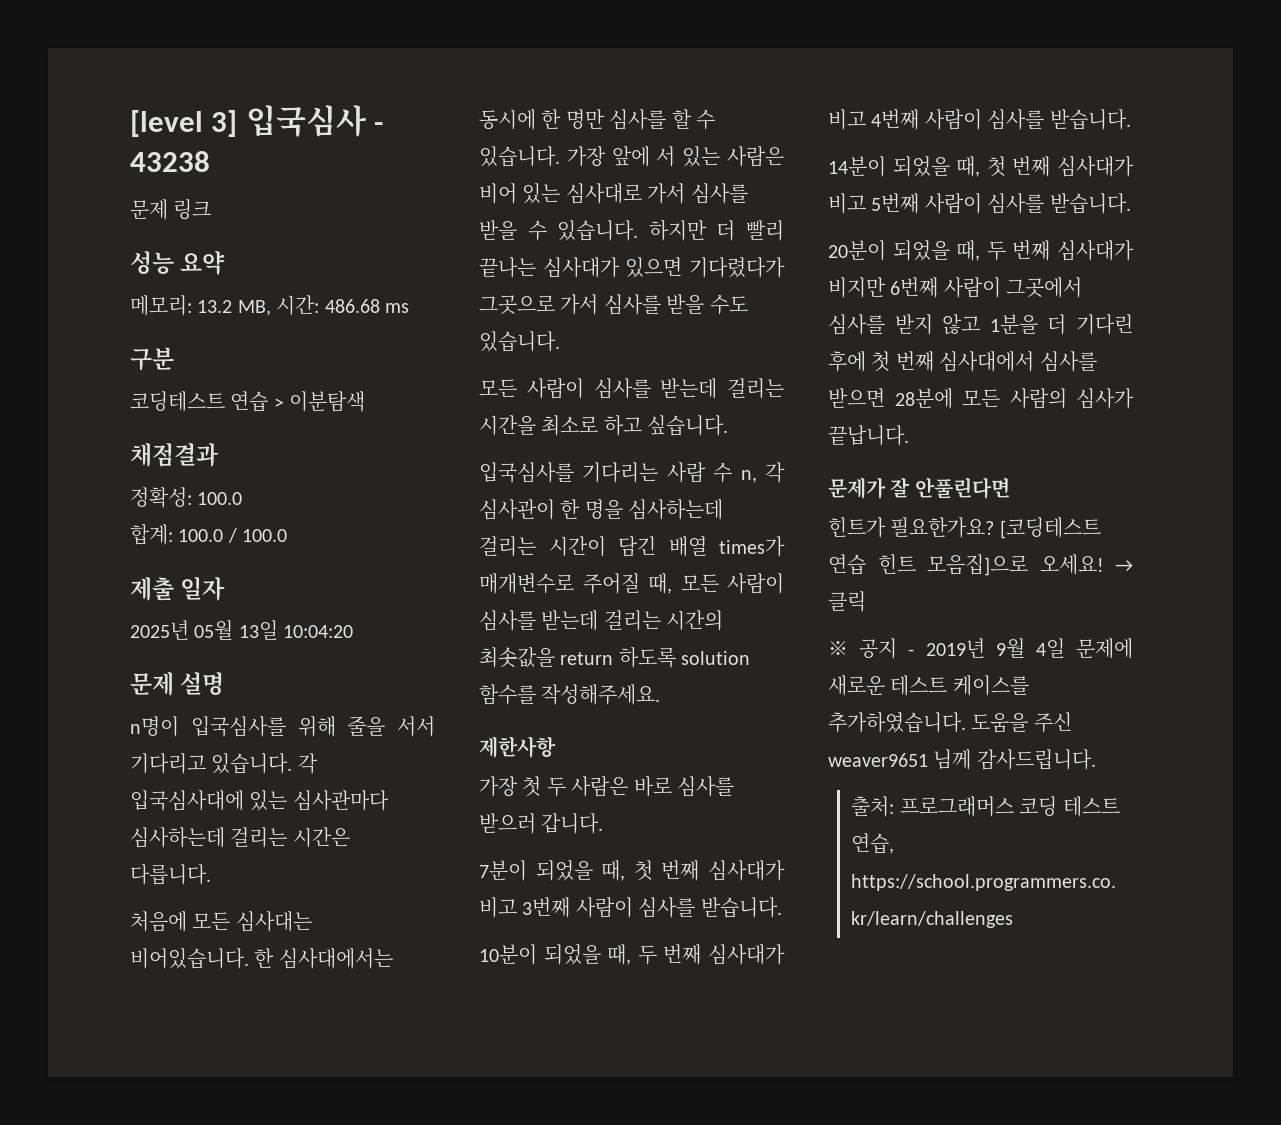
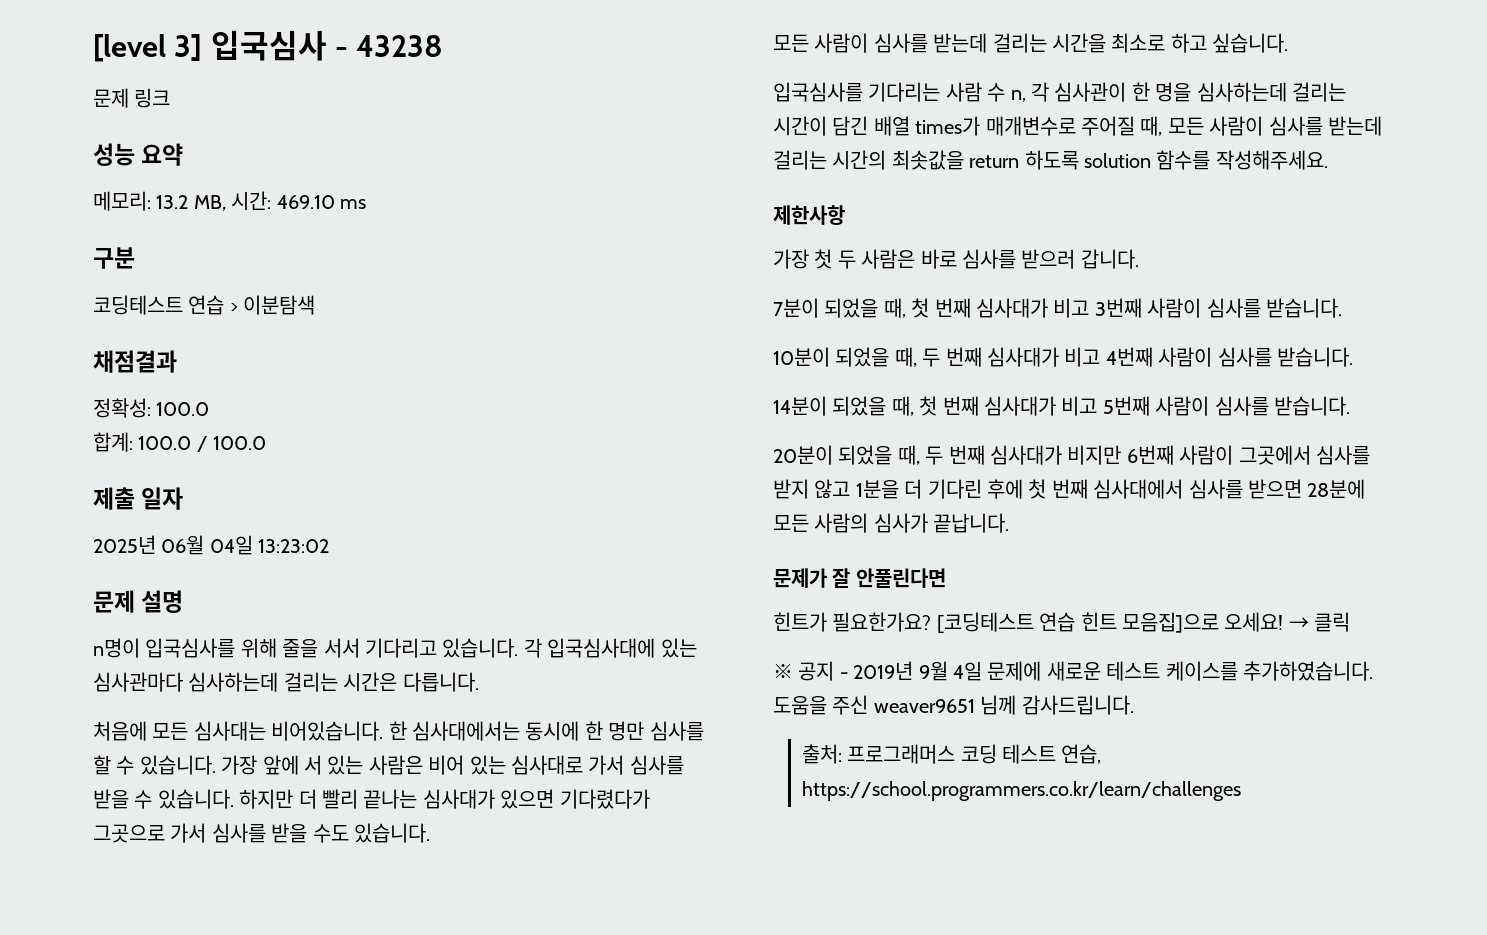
[324,299,380,313] 486.68 -> [276,195,335,209] 469.10
[194,619,354,640] 05월 13일 10:04:20 -> [161,535,330,555] 06월 04일 13:23:02

